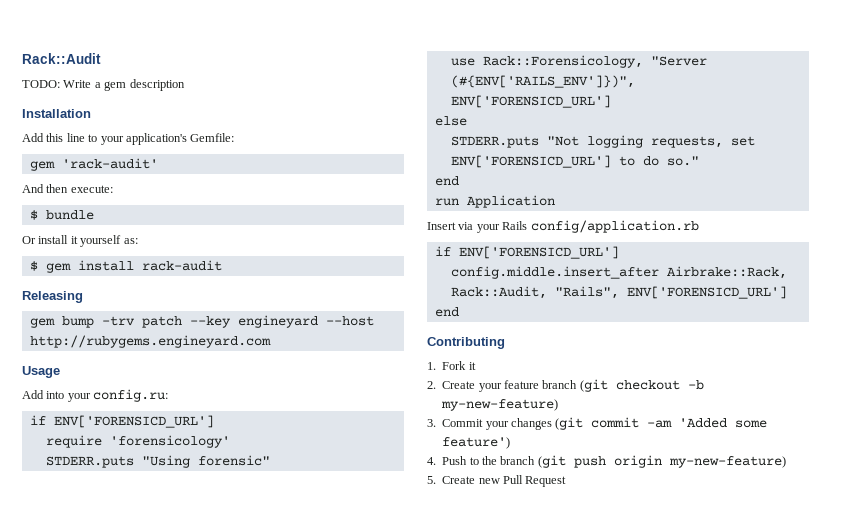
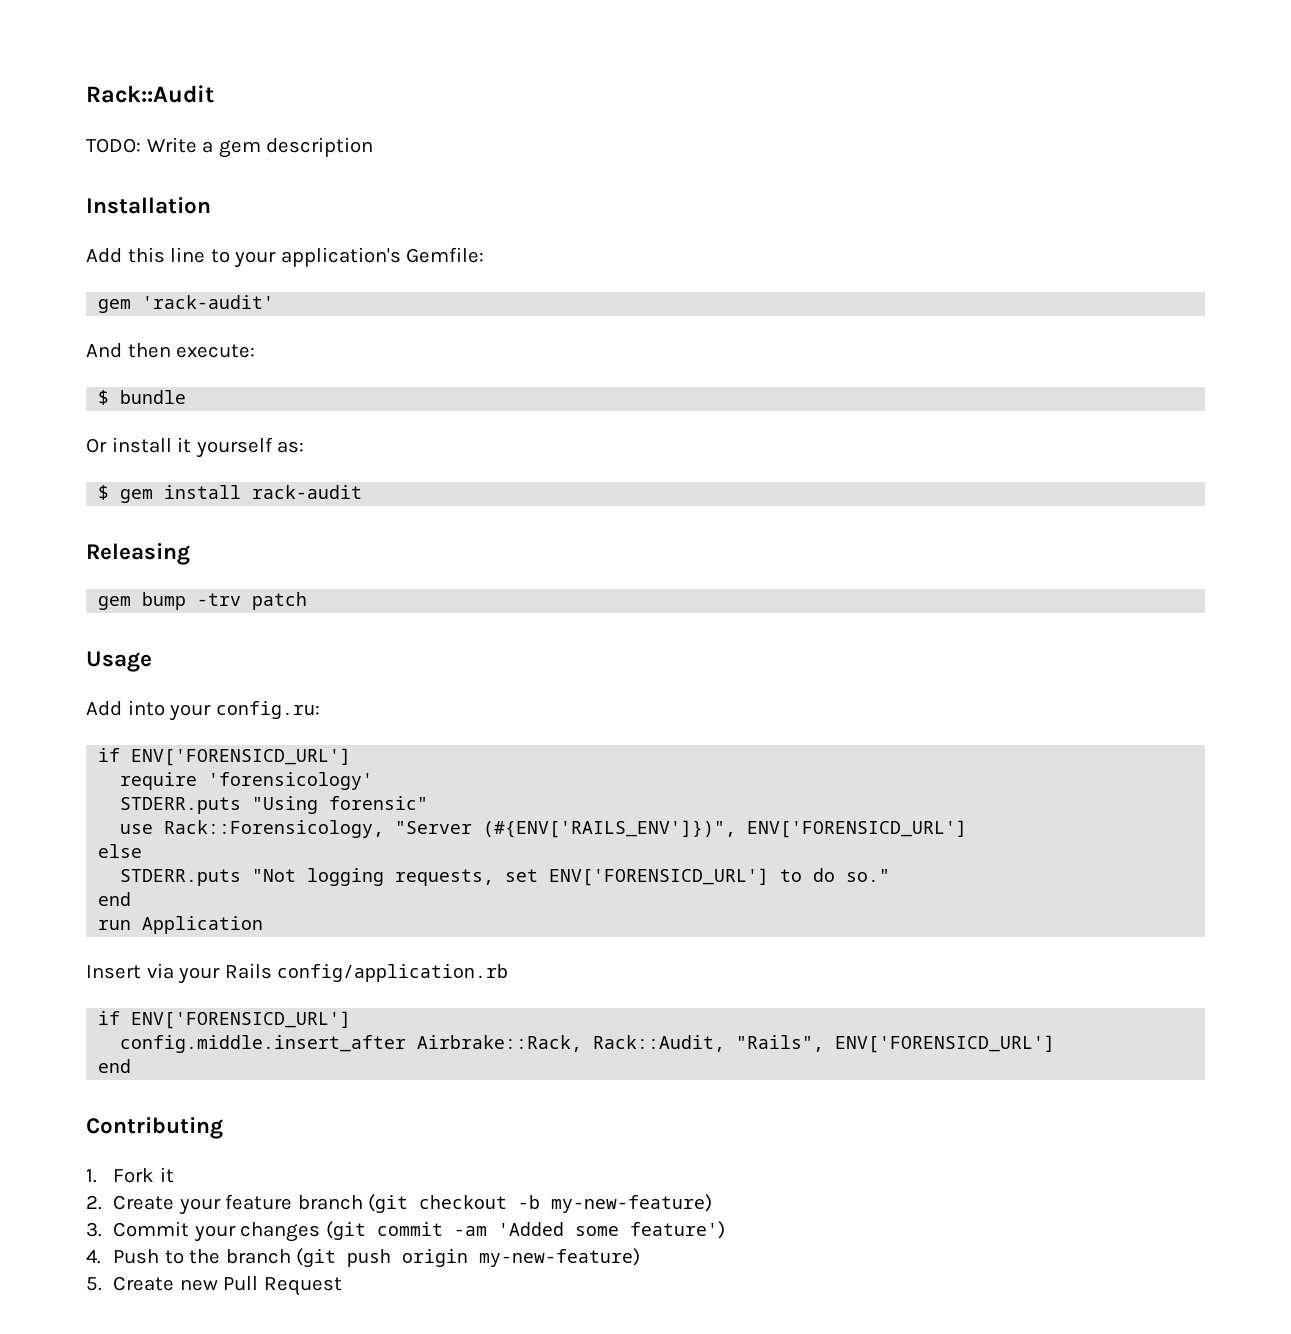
[189,315,374,328] [29,335,271,348] --key engineyard --host http://rubygems.engineyard.com -> (308, 601) none

